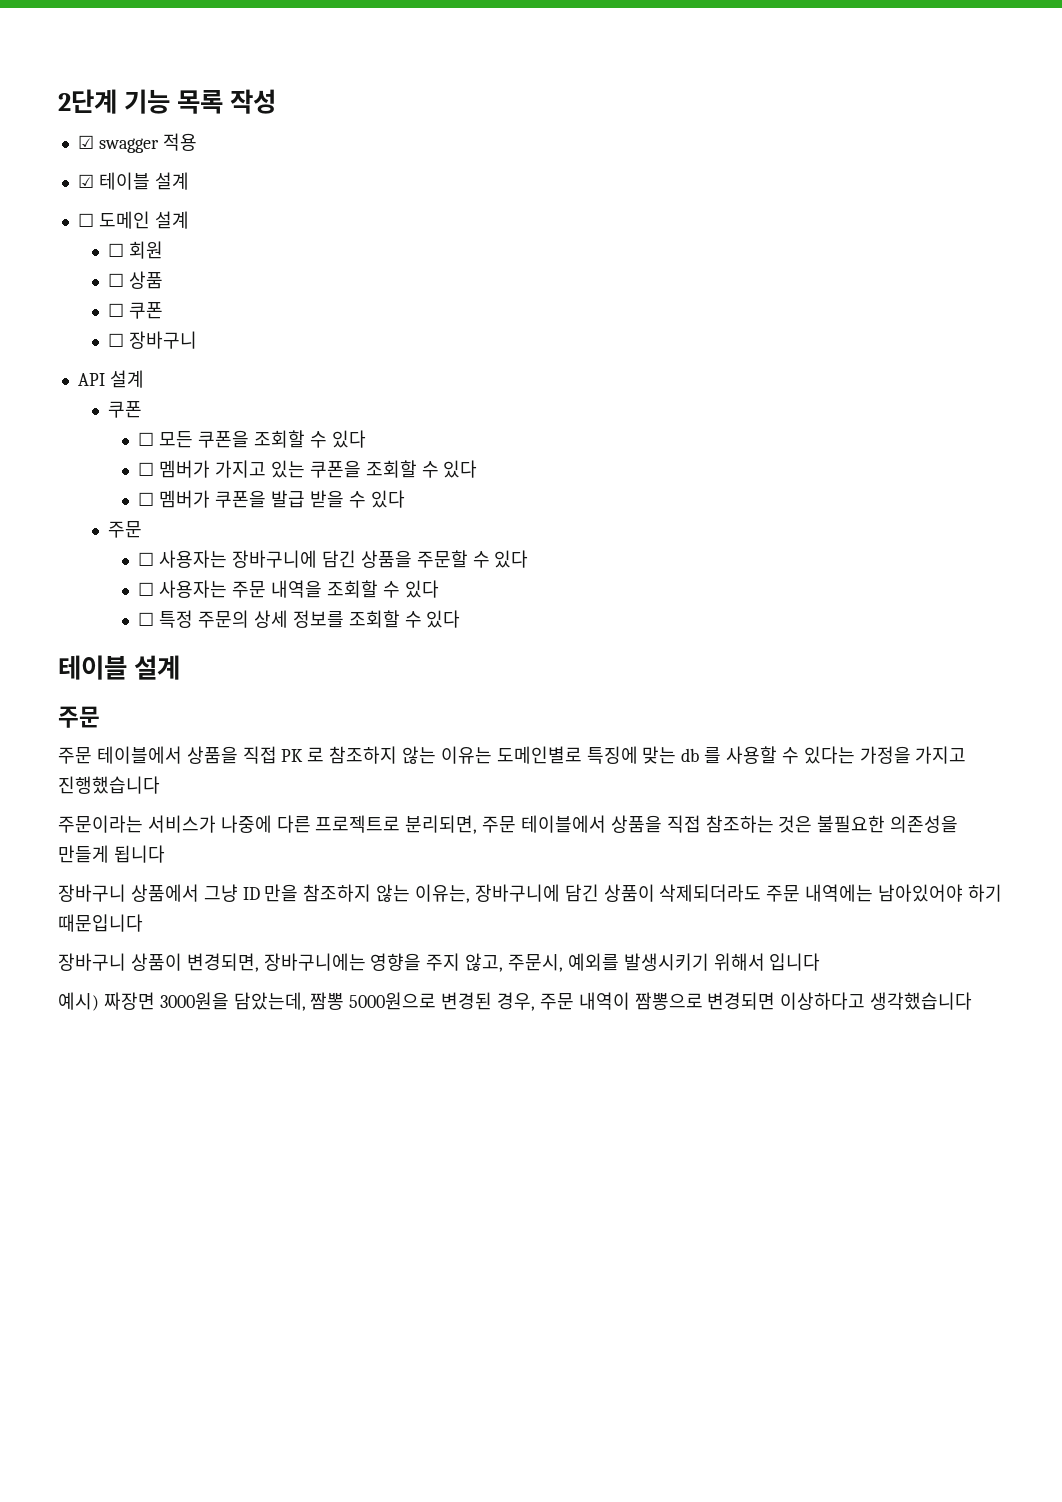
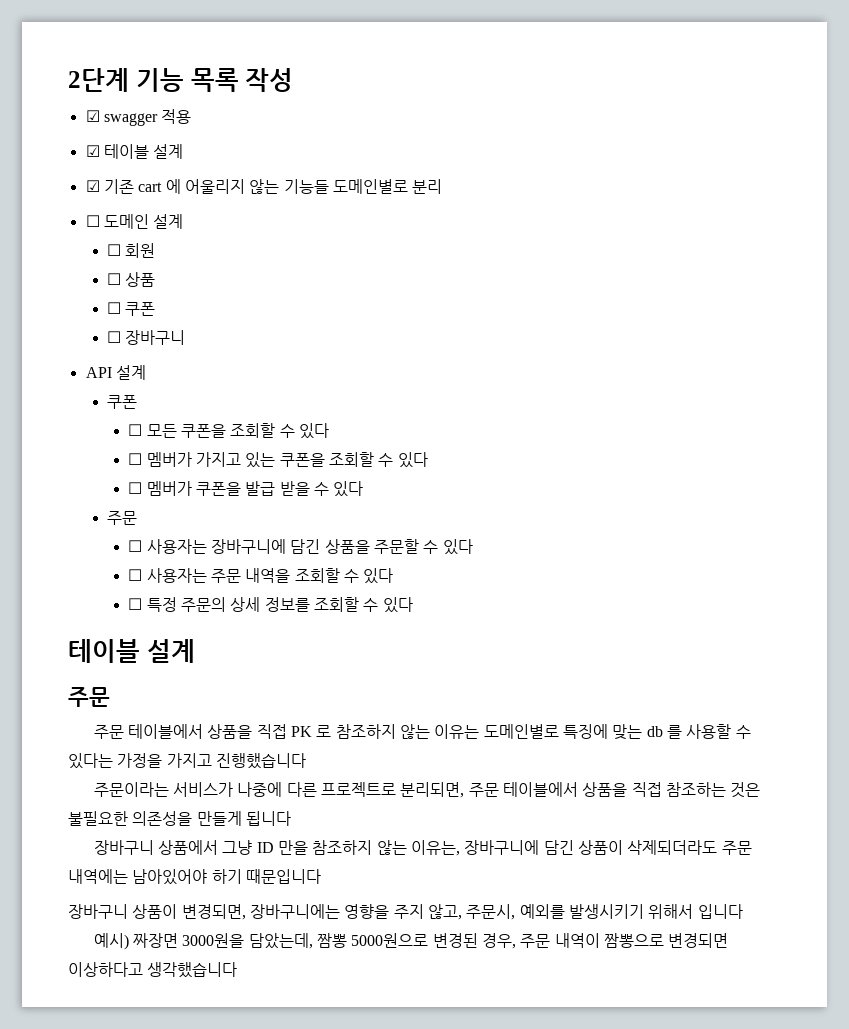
(189, 181) none -> [85,179,443,194] // ☑ 기존 cart 에 어울리지 않는 기능들 도메인별로 분리

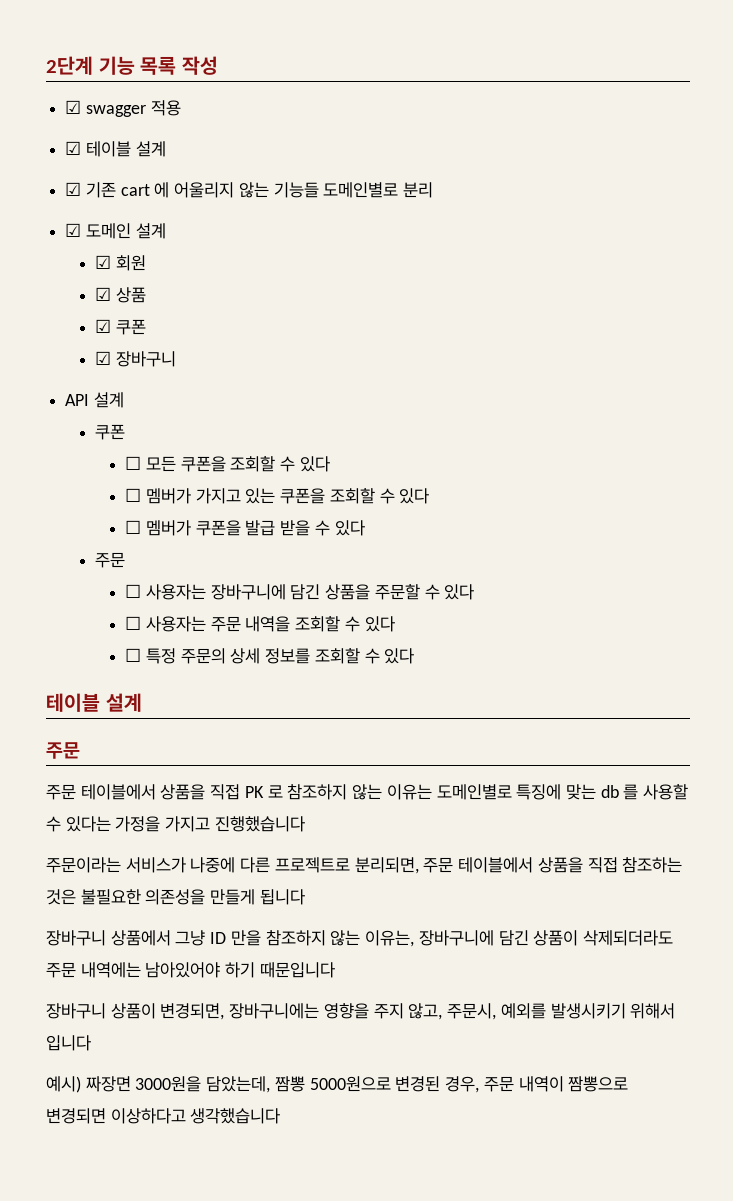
[85,215,100,227] ☐ -> [65,223,82,237] ☑
[106,244,121,256] ☐ -> [95,255,112,269] ☑
[106,273,121,285] ☐ -> [95,287,112,301] ☑
[106,302,156,316] [106,331,121,343] ☐ 쿠폰 // ☐ -> [95,319,146,335] [95,351,112,365] ☑ 쿠폰 // ☑

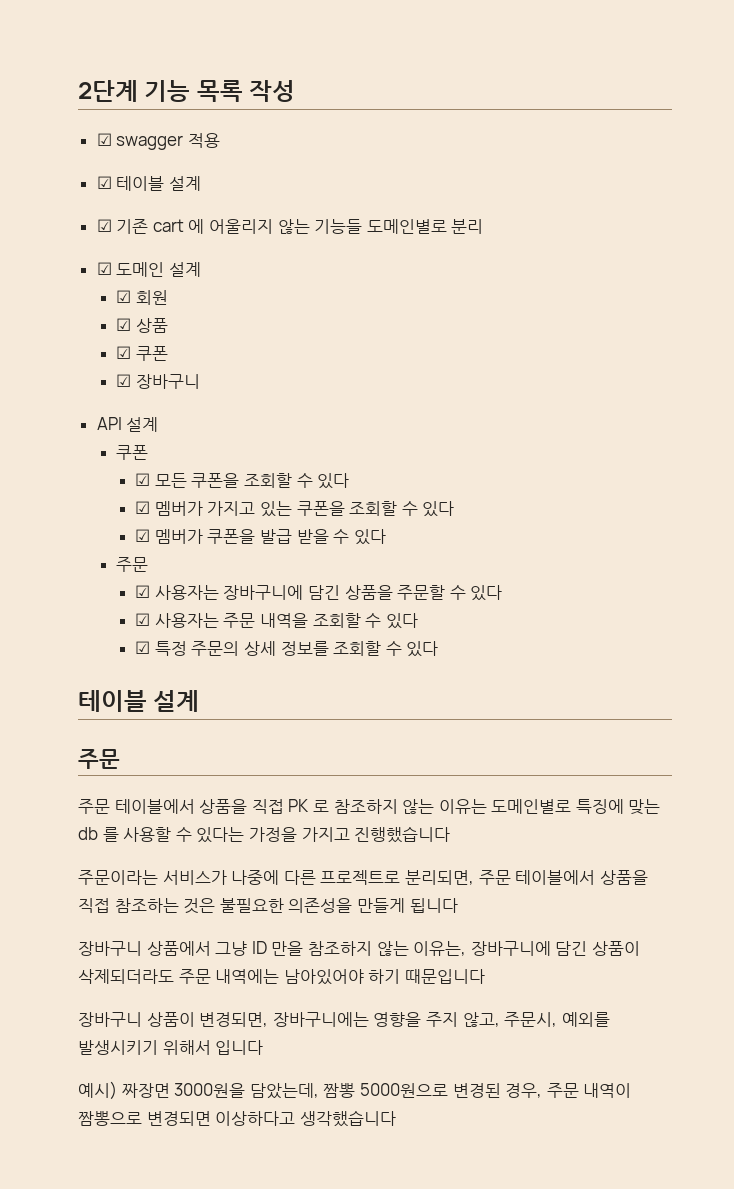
[125,456,142,470] ☐ -> [135,473,151,486] ☑
[125,488,142,502] ☐ -> [135,501,151,514] ☑
[125,520,142,534] ☐ -> [135,529,151,542] ☑
[125,584,142,598] ☐ -> [135,585,151,598] ☑
[125,616,142,630] ☐ -> [135,613,151,626] ☑
[125,648,142,662] ☐ -> [135,641,151,654] ☑

